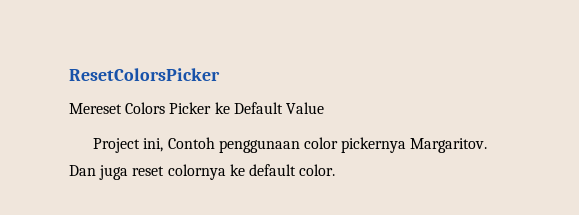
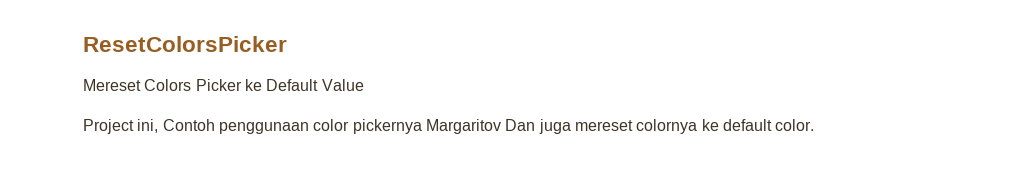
[410,138,488,153] Margaritov. -> [425,119,501,134] Margaritov
[132,166,165,176] reset -> [574,120,633,131] mereset

